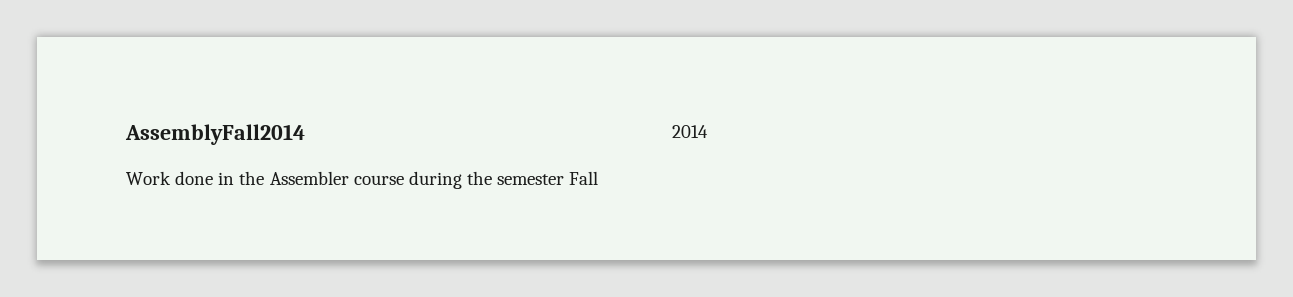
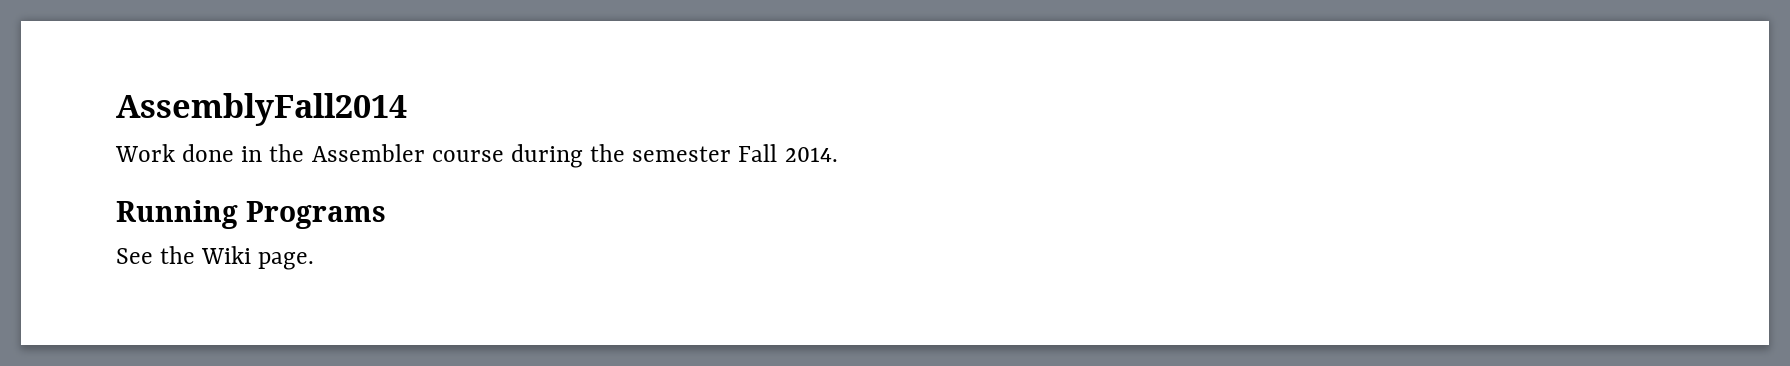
[672,125,708,138] 2014 -> [784,147,838,162] [116,200,386,229] [116,246,315,270] 2014. // Running Programs // See the Wiki page.

